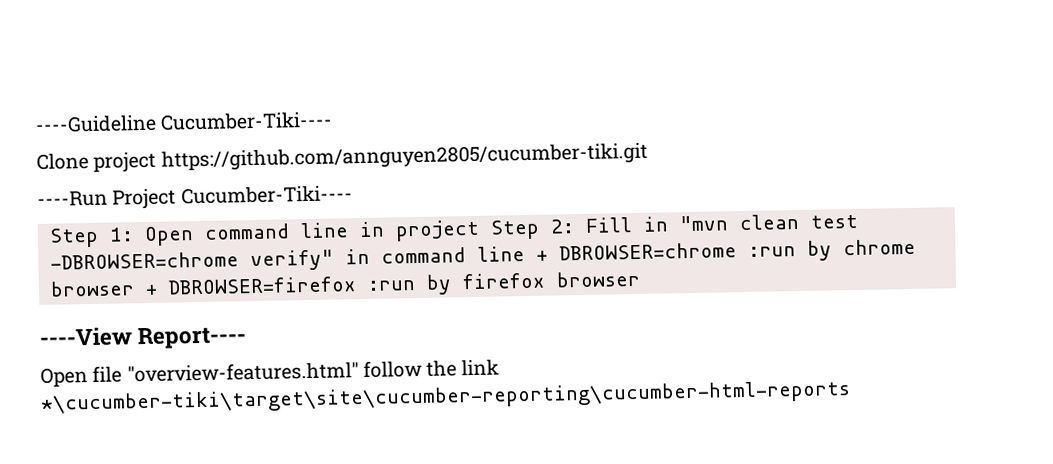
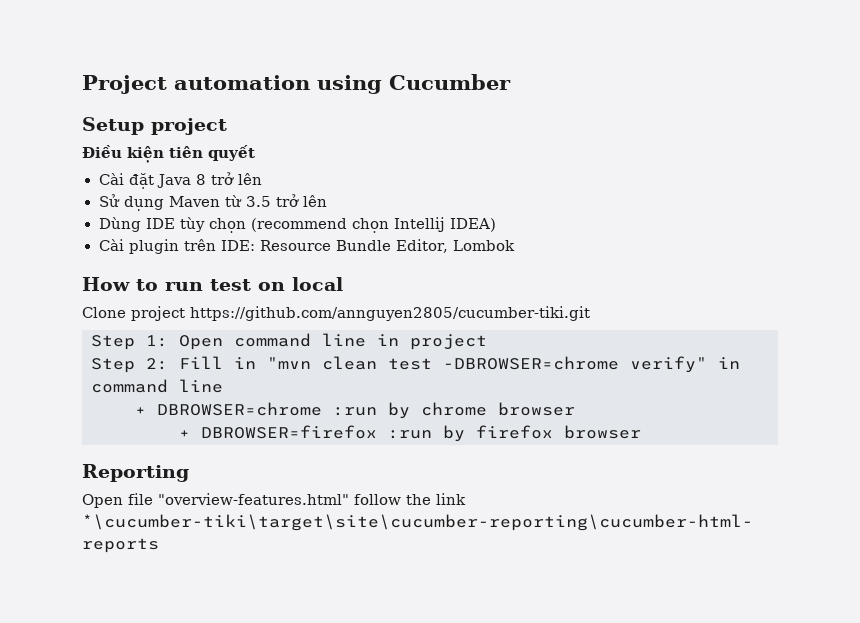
[35,111,334,133] ----Guideline Cucumber-Tiki---- -> [82,74,511,94] [82,117,227,135] [82,145,255,163] [98,172,262,189] [98,194,327,211] [98,217,496,233] [98,239,516,254] [82,277,343,291] Project automation using Cucumber // Setup project // Điều kiện tiên quyết // Cài đặt Java 8 trở lên // Sử dụng Maven từ 3.5 trở lên // Dùng IDE tùy chọn (recommend chọn Intellij IDEA) // Cài plugin trên IDE: Resource Bundle Editor, Lombok // How to run test on local
[37,185,353,210] // ----Run Project Cucumber-Tiki---- -> (590, 313) none
(480, 230) none -> (487, 342) //
(525, 254) none -> (223, 386) //
(135, 288) none -> (575, 409) //
[39,326,248,350] ----View Report---- -> [82,464,189,482] Reporting

